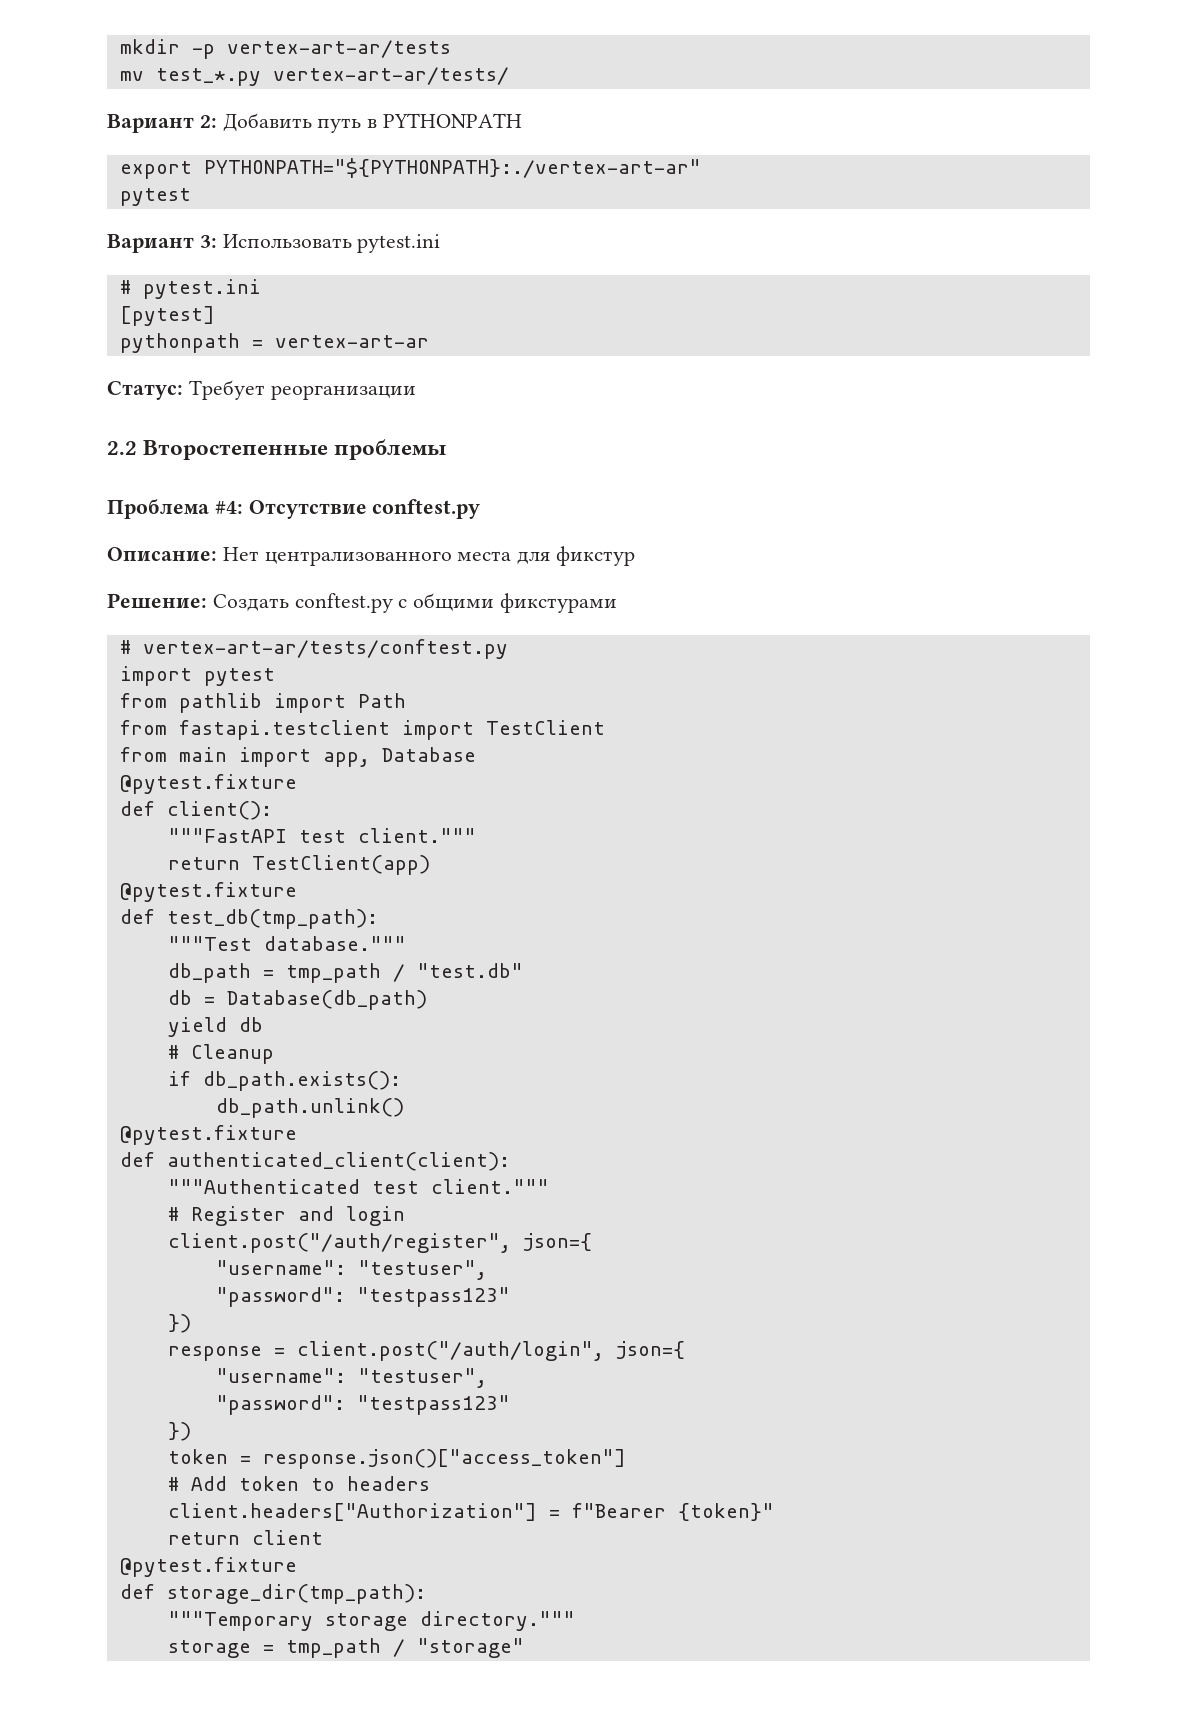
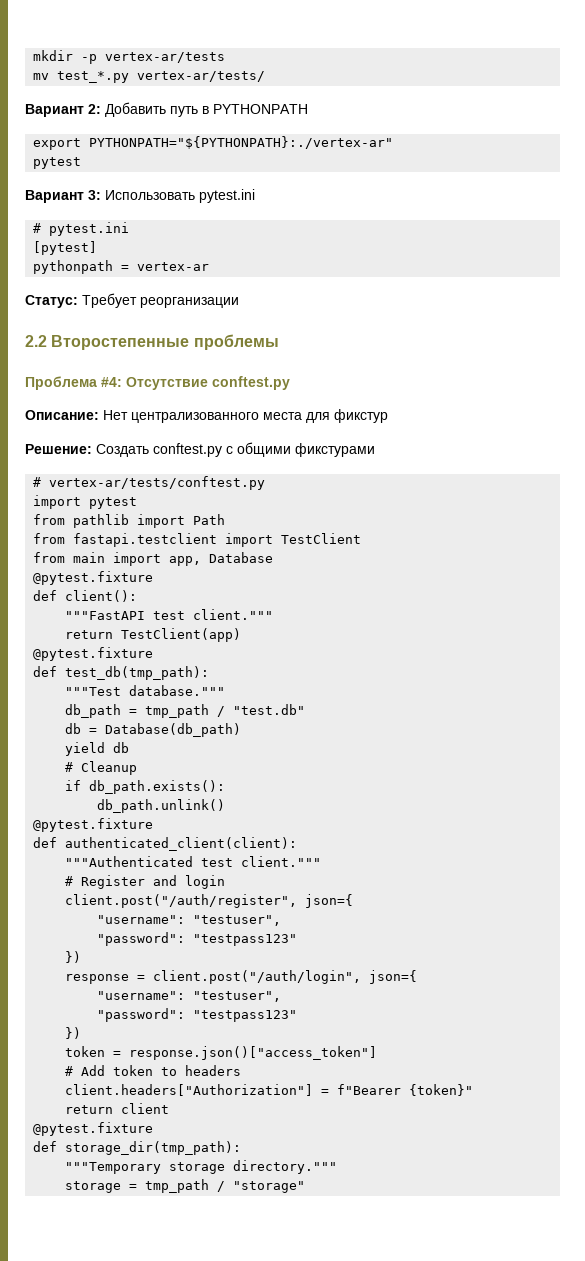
[226,40,451,58] vertex-art-ar/tests -> [105,52,226,63] vertex-ar/tests
[272,67,509,85] vertex-art-ar/tests/ -> [137,71,266,82] vertex-ar/tests/
[203,158,701,178] PYTHONPATH="${PYTHONPATH}:./vertex-art-ar" -> [89,136,394,149] PYTHONPATH="${PYTHONPATH}:./vertex-ar"
[274,335,429,348] vertex-art-ar -> [137,262,210,271] vertex-ar
[142,639,508,659] vertex-art-ar/tests/conftest.py -> [49,476,266,490] vertex-ar/tests/conftest.py

